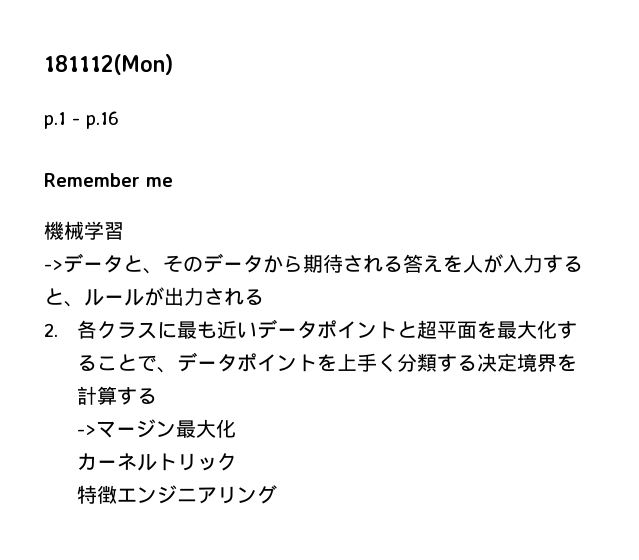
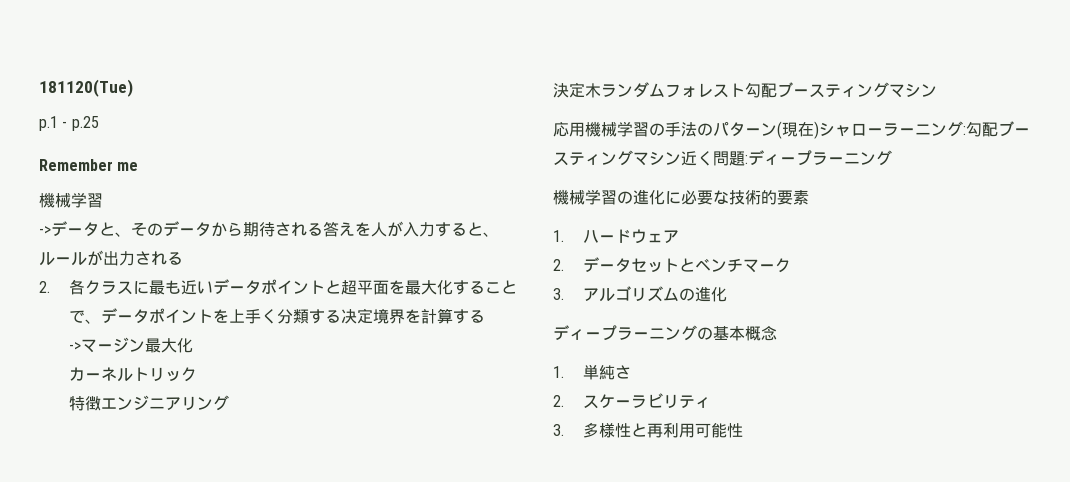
[44,54,173,75] 181112(Mon) -> [39,79,133,97] 181120(Tue)
[86,111,119,129] p.16 -> [71,116,99,131] p.25
(278, 494) none -> [553,82,937,98] [553,121,1030,139] [553,150,892,166] [553,189,809,205] [553,229,679,244] [553,257,791,273] [553,286,727,302] [553,325,777,341] [553,364,631,380] [553,393,711,409] [553,422,743,438] // 決定木ランダムフォレスト勾配ブースティングマシン // 応用機械学習の手法のパターン(現在)シャローラーニング:勾配ブースティングマシン近く問題:ディープラーニング // 機械学習の進化に必要な技術的要素 // 1.ハードウェア // 2.データセットとベンチマーク // 3.アルゴリズムの進化 // ディープラーニングの基本概念 // 1.単純さ // 2.スケーラビリティ // 3.多様性と再利用可能性

